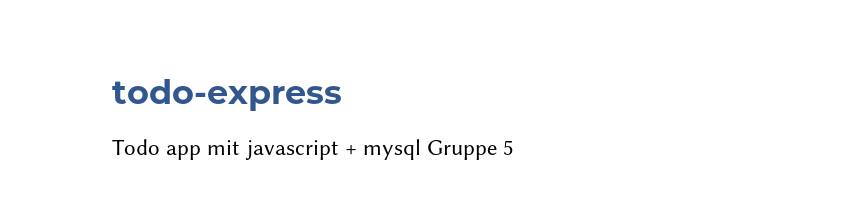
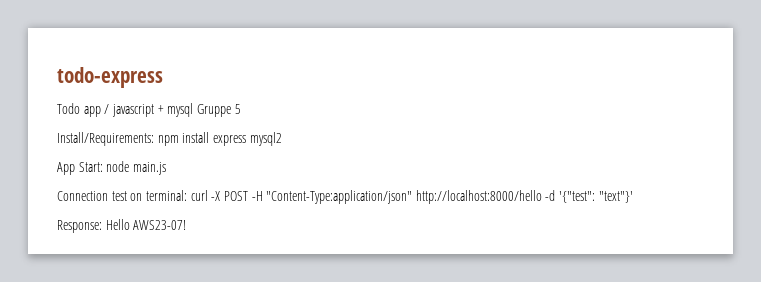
[207,140,241,155] mit -> [104,104,110,114] /
(515, 147) none -> [57,132,282,146] [57,161,166,175] [57,190,633,204] [57,219,187,233] // Install/Requirements: npm install express mysql2 // App Start: node main.js // Connection test on terminal: curl -X POST -H "Content-Type:application/json" http://localhost:8000/hello -d '{"test": "text"}' // Response: Hello AWS23-07!

